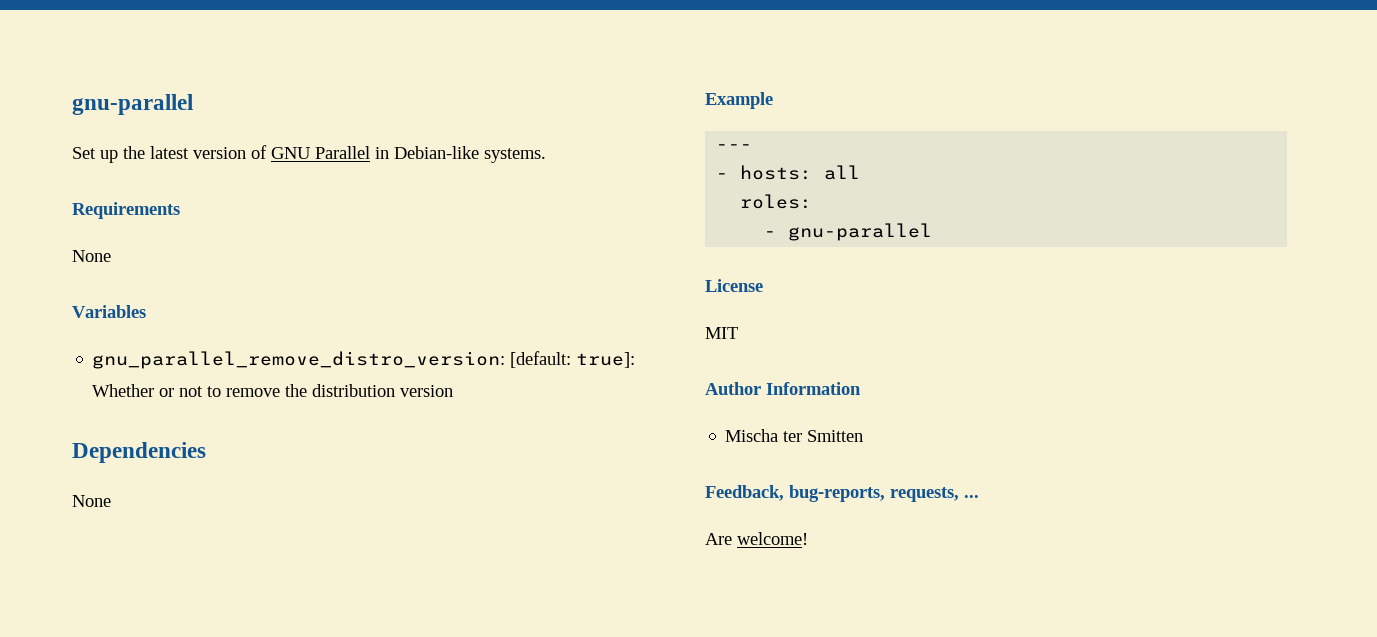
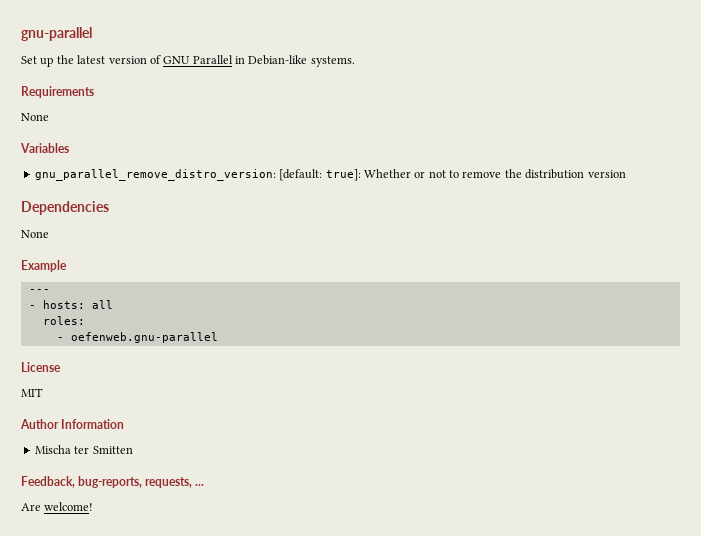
[788,223,933,241] gnu-parallel -> [70,332,218,343] oefenweb.gnu-parallel

